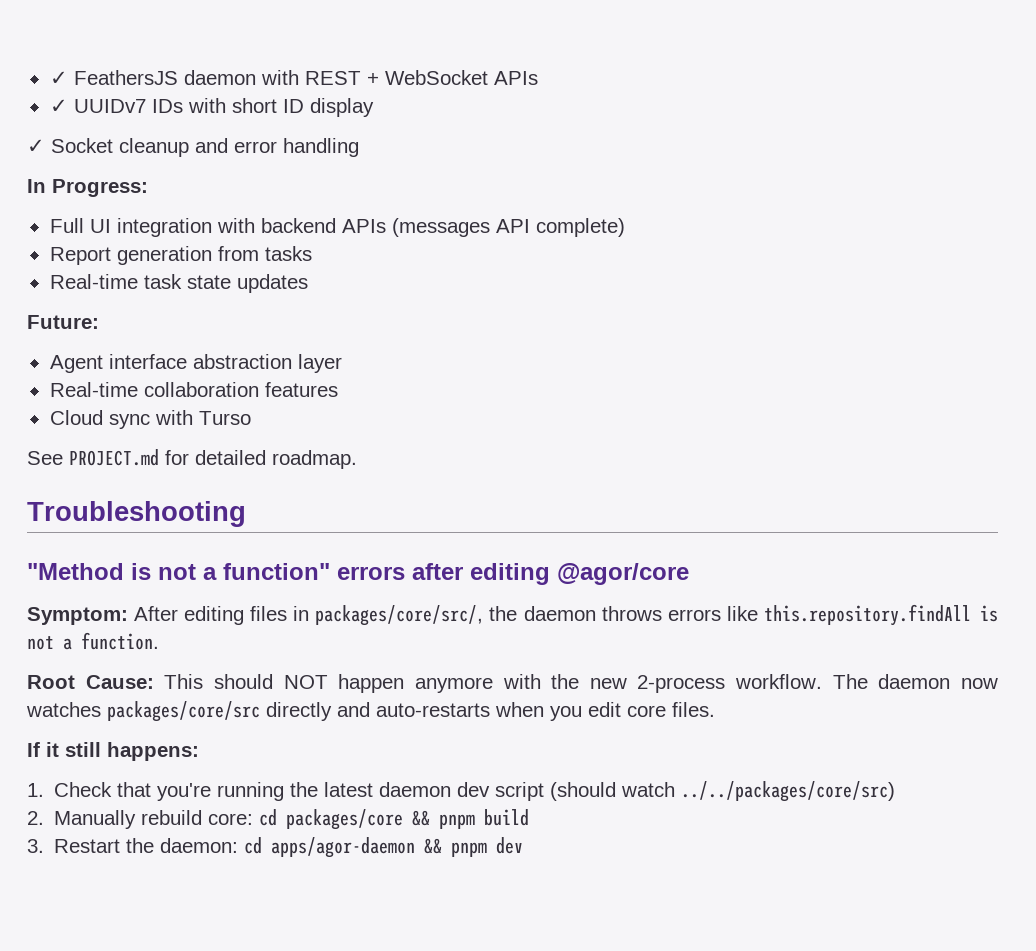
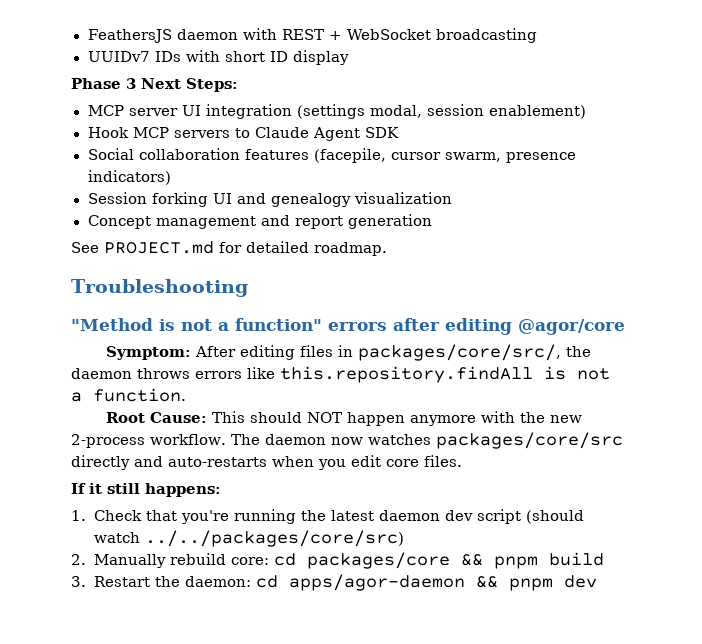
[49,71,68,85] ✓ -> (87, 36) none
[493,71,538,85] [49,99,68,113] APIs // ✓ -> [436,28,538,43] broadcasting //
[27,138,359,157] [27,179,148,197] [49,218,625,237] [49,246,312,265] [49,274,308,293] [27,315,99,329] [49,354,342,373] [49,382,338,397] [49,410,251,429] ✓ Socket cleanup and error handling // In Progress: // Full UI integration with backend APIs (messages API complete) // Report generation from tasks // Real-time task state updates // Future: // Agent interface abstraction layer // Real-time collaboration features // Cloud sync with Turso -> [71,78,238,92] [87,104,586,119] [87,127,399,141] [87,148,576,163] [87,170,171,185] [87,192,452,207] [87,214,432,229] Phase 3 Next Steps: // MCP server UI integration (settings modal, session enablement) // Hook MCP servers to Claude Agent SDK // Social collaboration features (facepile, cursor swarm, presence indicators) // Session forking UI and genealogy visualization // Concept management and report generation

